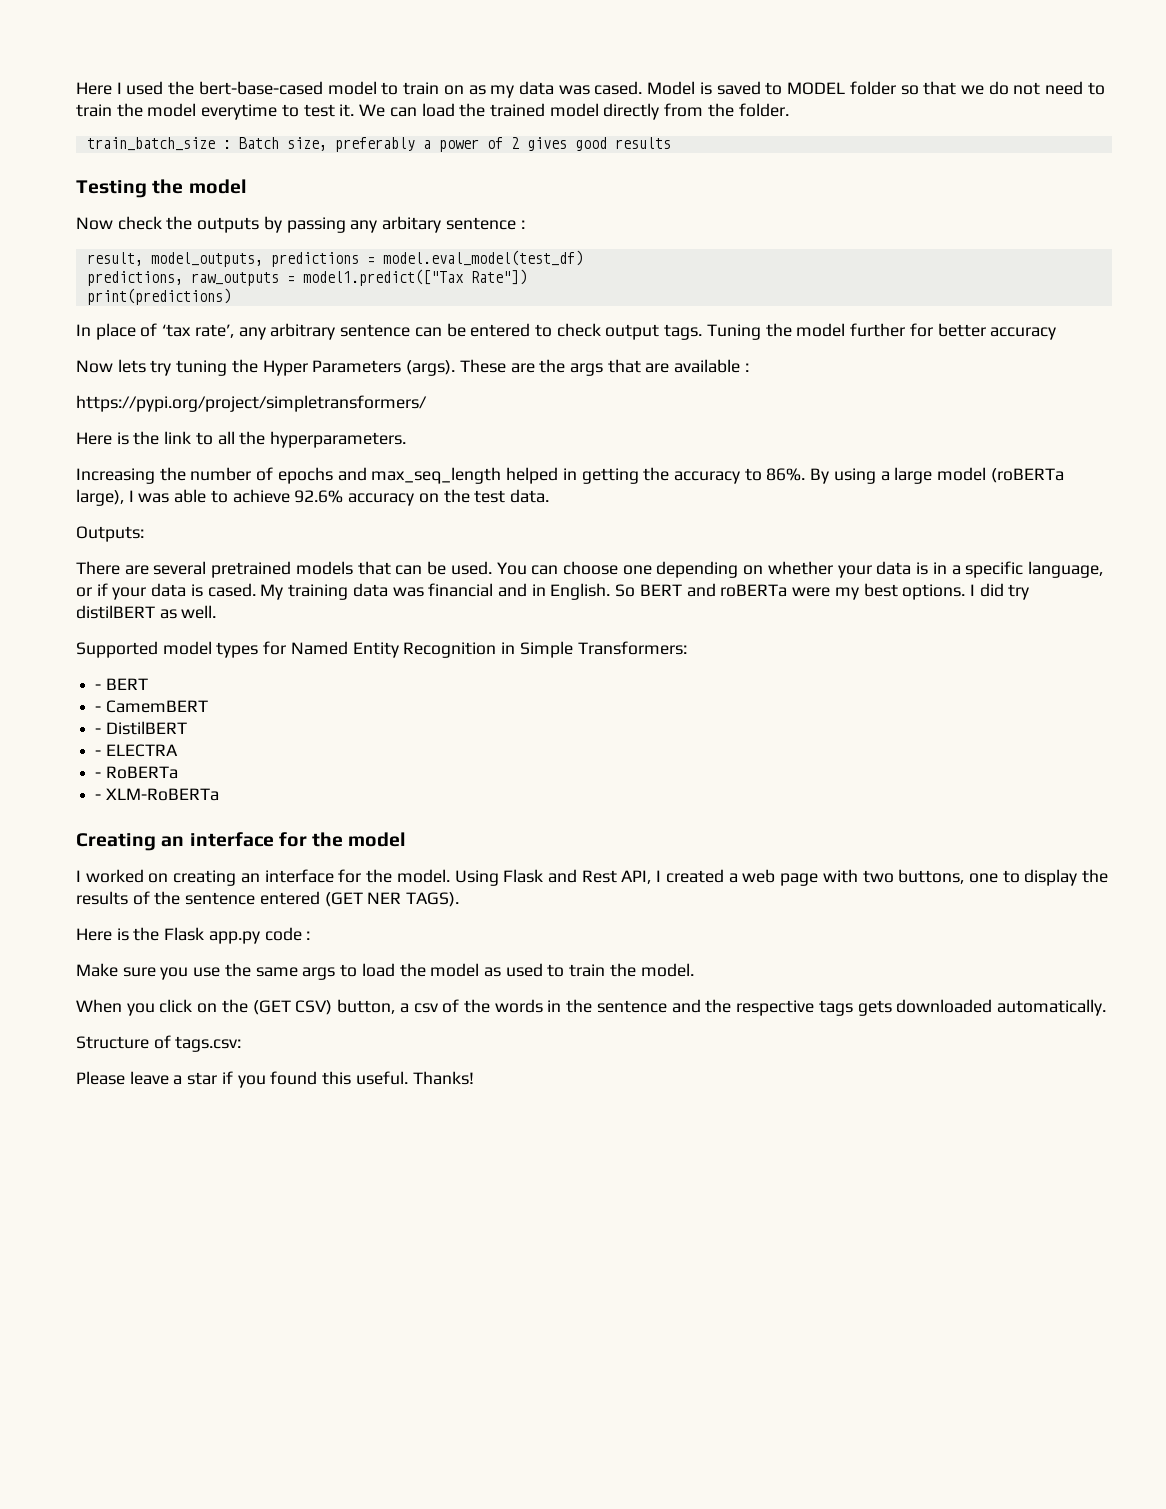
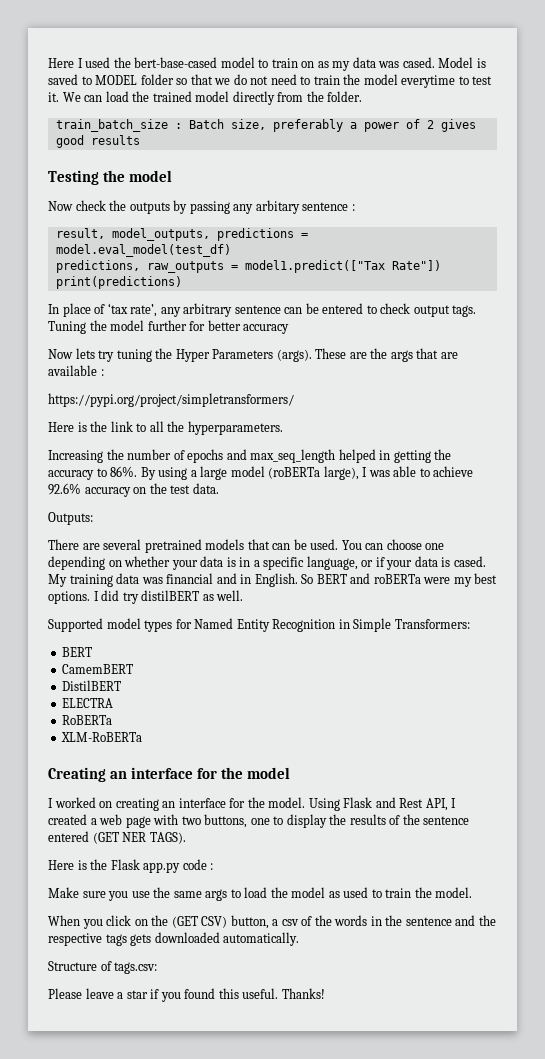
[95,684,102,690] - -> (470, 624) none
[95,706,102,712] - -> (93, 652) none
[95,728,102,734] - -> (134, 669) none
[95,750,102,756] - -> (122, 685) none
[95,772,102,778] - -> (114, 703) none
[95,794,102,800] - -> (113, 720) none

